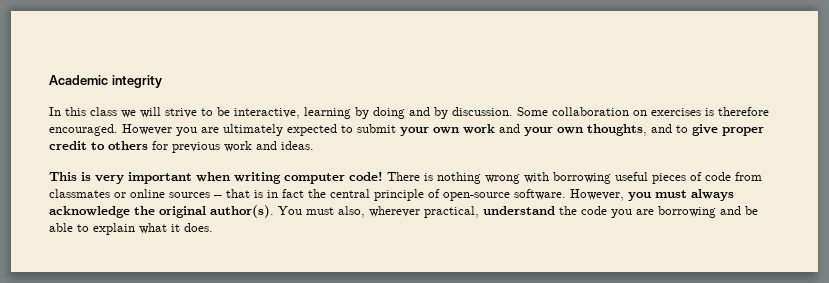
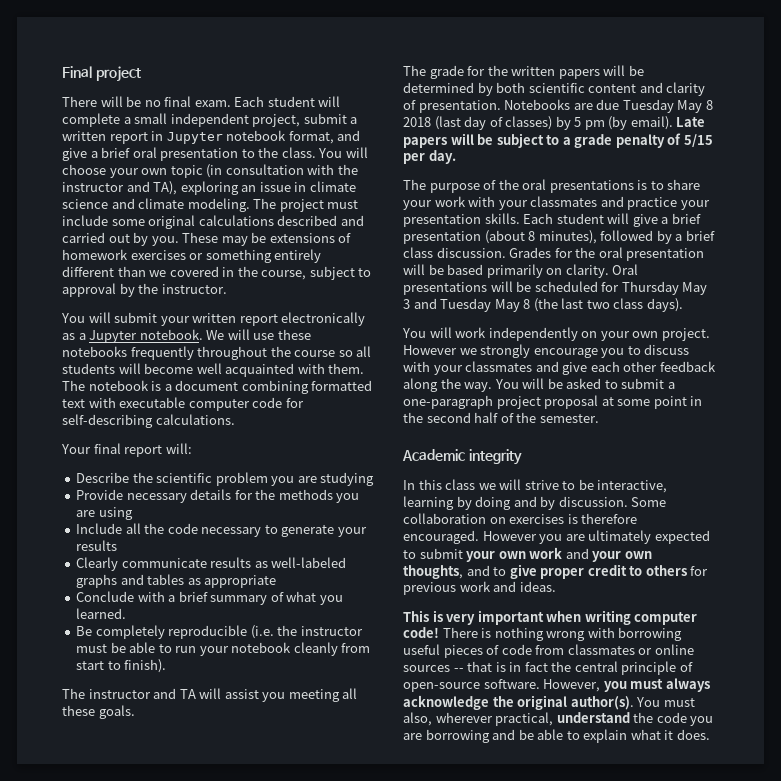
(49, 80) none -> [62,66,141,82] [62,96,341,107] [62,113,358,127] [62,130,361,144] [62,147,368,161] [62,164,358,178] [62,181,356,195] [62,198,359,212] [62,215,364,229] [62,232,352,246] [62,249,322,263] [62,266,372,280] [62,283,227,297] [61,312,366,326] [62,329,311,343] [62,346,372,360] [62,363,365,377] [62,380,373,394] [62,397,304,411] [62,414,235,428] [61,443,192,457] [76,472,375,486] [76,489,360,503] [76,507,133,520] [76,523,367,537] [76,540,118,551] [76,557,347,571] [76,574,277,588] [76,591,343,605] [76,608,127,619] [76,625,363,639] [76,642,371,656] [76,659,167,673] [62,688,358,702] [62,705,135,719] [403,65,644,79] [403,82,706,96] [403,99,713,113] [403,116,706,130] [403,133,713,148] [403,150,456,164] [403,179,701,193] [403,196,710,210] [403,213,701,227] [403,230,715,244] [403,247,705,261] [403,264,639,278] [403,281,708,295] [403,298,683,312] [402,327,710,341] [403,344,690,358] [403,361,716,375] [403,378,675,392] [403,395,703,409] [403,412,599,423] Final project // There will be no final exam. Each student will complete a small independent project, submit a written report in Jupyter notebook format, and give a brief oral presentation to the class. You will choose your own topic (in consultation with the instructor and TA), exploring an issue in climate science and climate modeling. The project must include some original calculations described and carried out by you. These may be extensions of homework exercises or something entirely different than we covered in the course, subject to approval by the instructor. // You will submit your written report electronically as a Jupyter notebook. We will use these notebooks frequently throughout the course so all students will become well acquainted with them. The notebook is a document combining formatted text with executable computer code for self-describing calculations. // Your final report will: // Describe the scientific problem you are studying // Provide necessary details for the methods you are using // Include all the code necessary to generate your results // Clearly communicate results as well-labeled graphs and tables as appropriate // Conclude with a brief summary of what you learned. // Be completely reproducible (i.e. the instructor must be able to run your notebook cleanly from start to finish). // The instructor and TA will assist you meeting all these goals. // The grade for the written papers will be determined by both scientific content and clarity of presentation. Notebooks are due Tuesday May 8 2018 (last day of classes) by 5 pm (by email). Late papers will be subject to a grade penalty of 5/15 per day. // The purpose of the oral presentations is to share your work with your classmates and practice your presentation skills. Each student will give a brief presentation (about 8 minutes), followed by a brief class discussion. Grades for the oral presentation will be based primarily on clarity. Oral presentations will be scheduled for Thursday May 3 and Tuesday May 8 (the last two class days). // You will work independently on your own project. However we strongly encourage you to discuss with your classmates and give each other feedback along the way. You will be asked to submit a one-paragraph project proposal at some point in the second half of the semester. //

